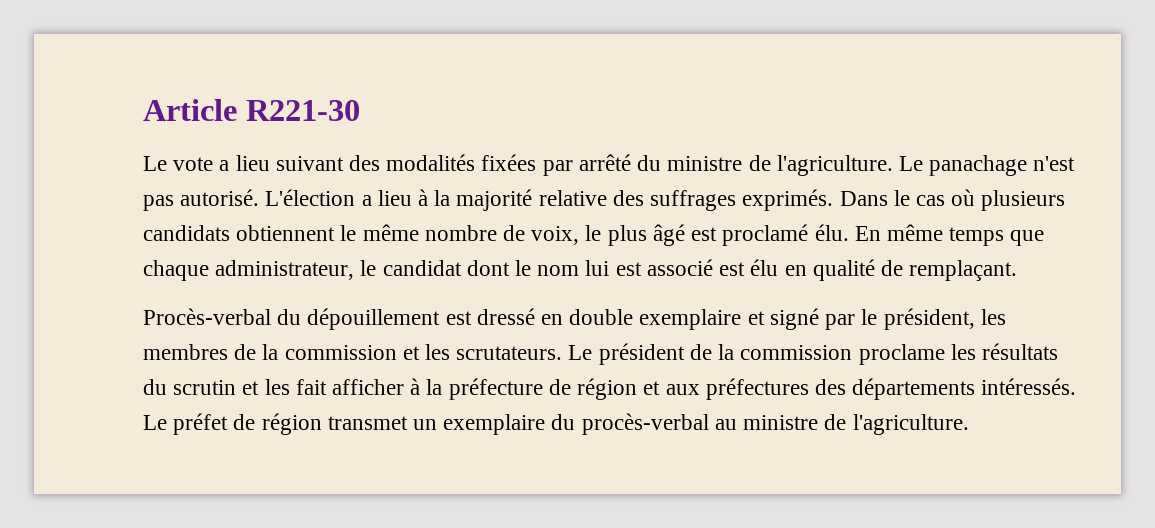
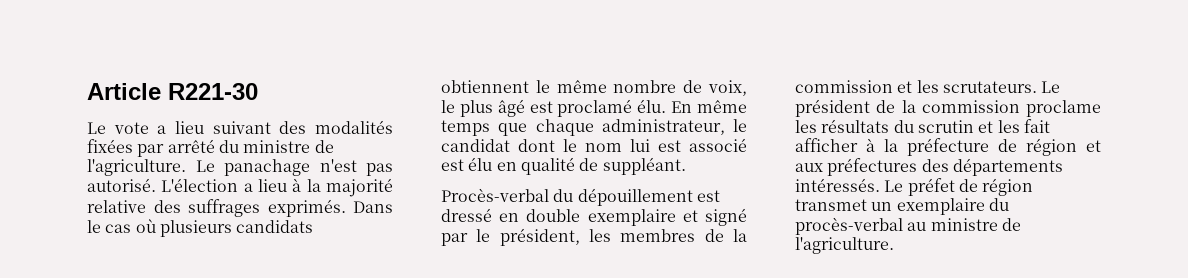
[909,260,1018,281] remplaçant. -> [602,157,686,175] suppléant.

